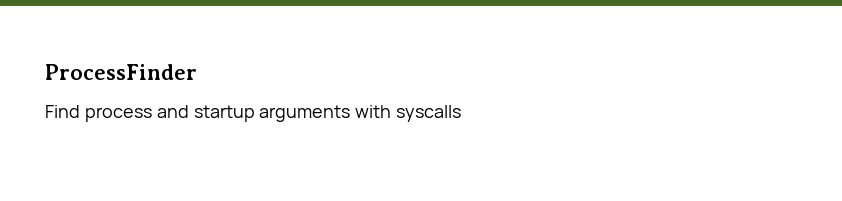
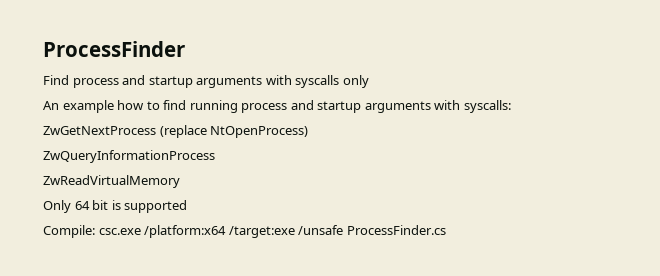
(462, 113) none -> [342,75,369,88] [43,100,511,113] [43,125,309,138] [43,150,215,163] [43,175,180,188] [43,200,188,213] [43,225,446,238] only // An example how to find running process and startup arguments with syscalls: // ZwGetNextProcess (replace NtOpenProcess) // ZwQueryInformationProcess // ZwReadVirtualMemory // Only 64 bit is supported // Compile: csc.exe /platform:x64 /target:exe /unsafe ProcessFinder.cs

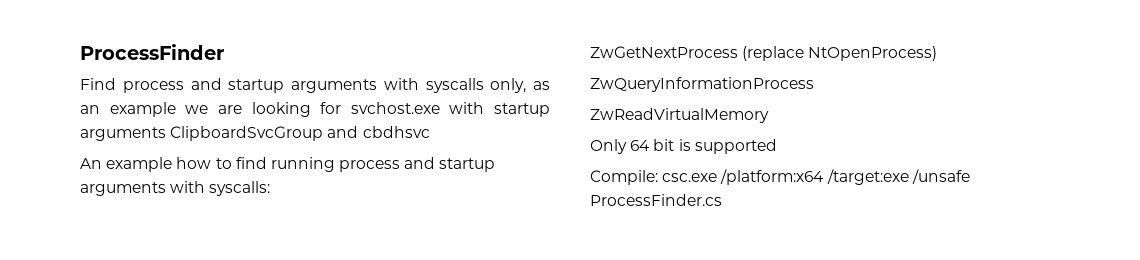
[342,75,369,88] only -> [490,78,550,93] [80,102,550,117] [80,126,430,141] only, as an example we are looking for svchost.exe with startup arguments ClipboardSvcGroup and cbdhsvc

